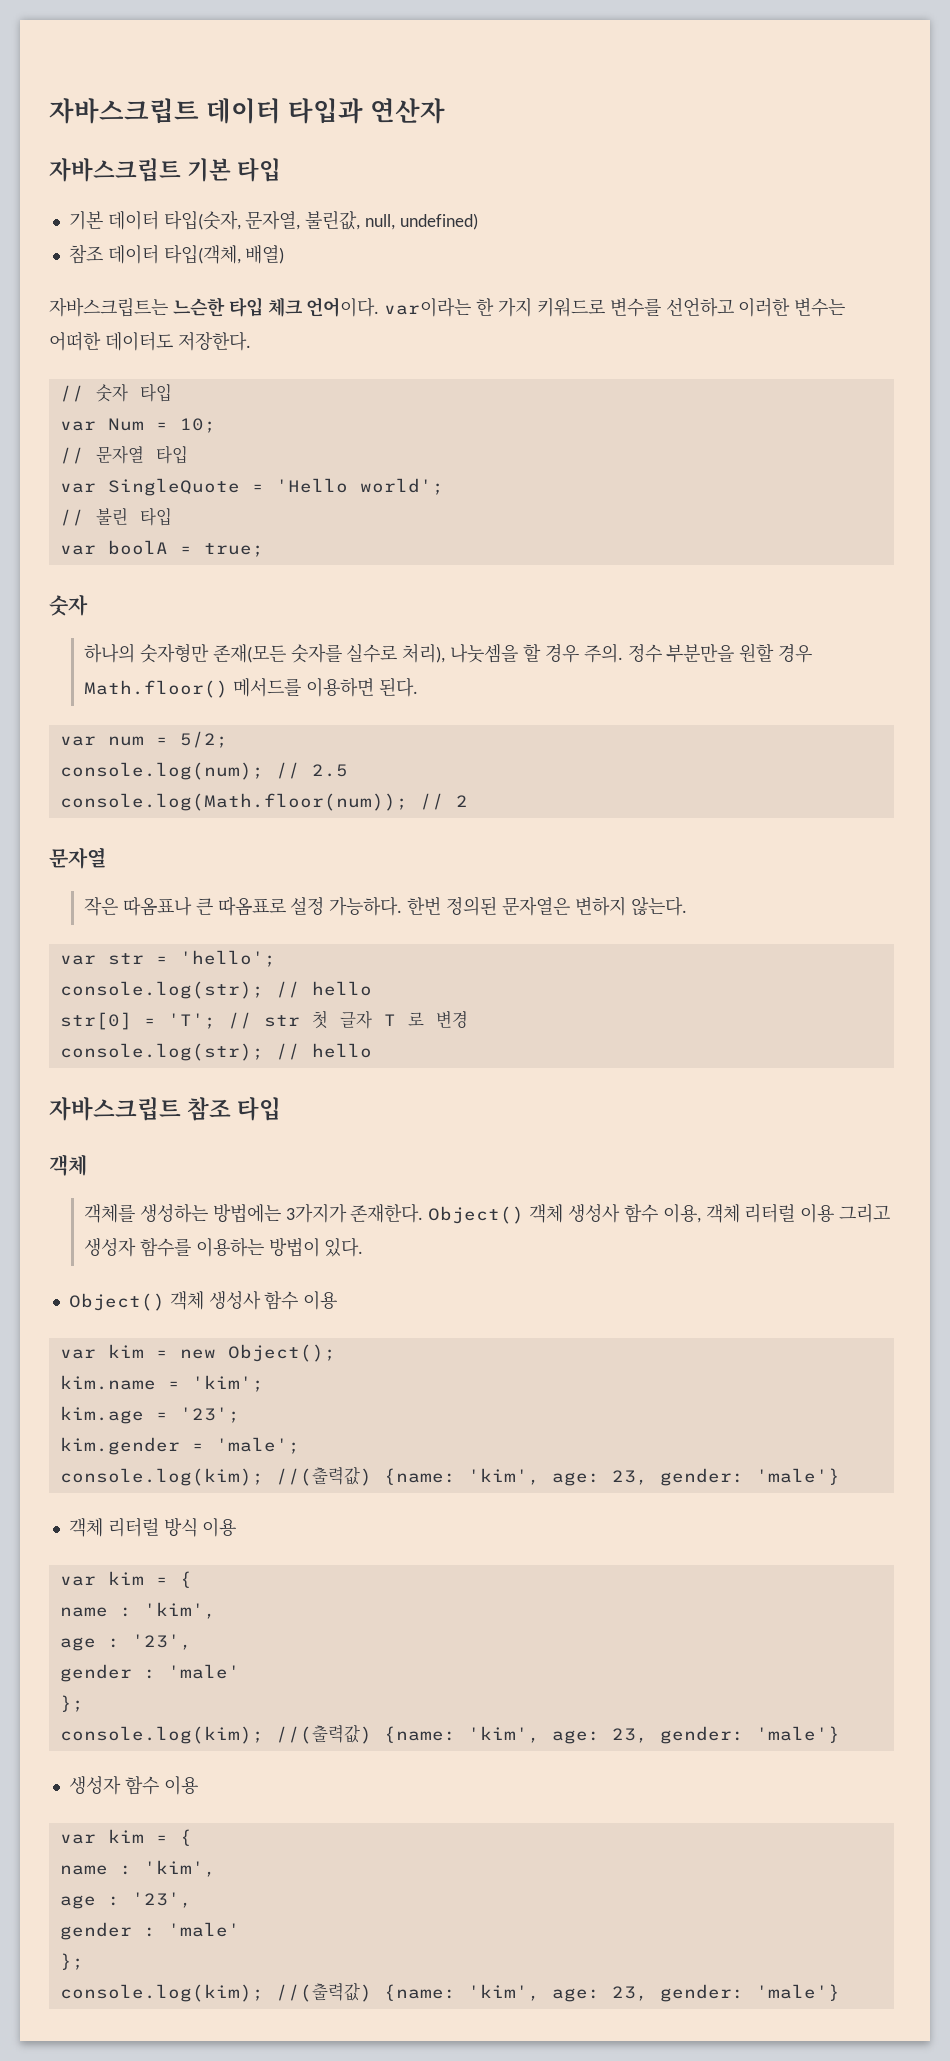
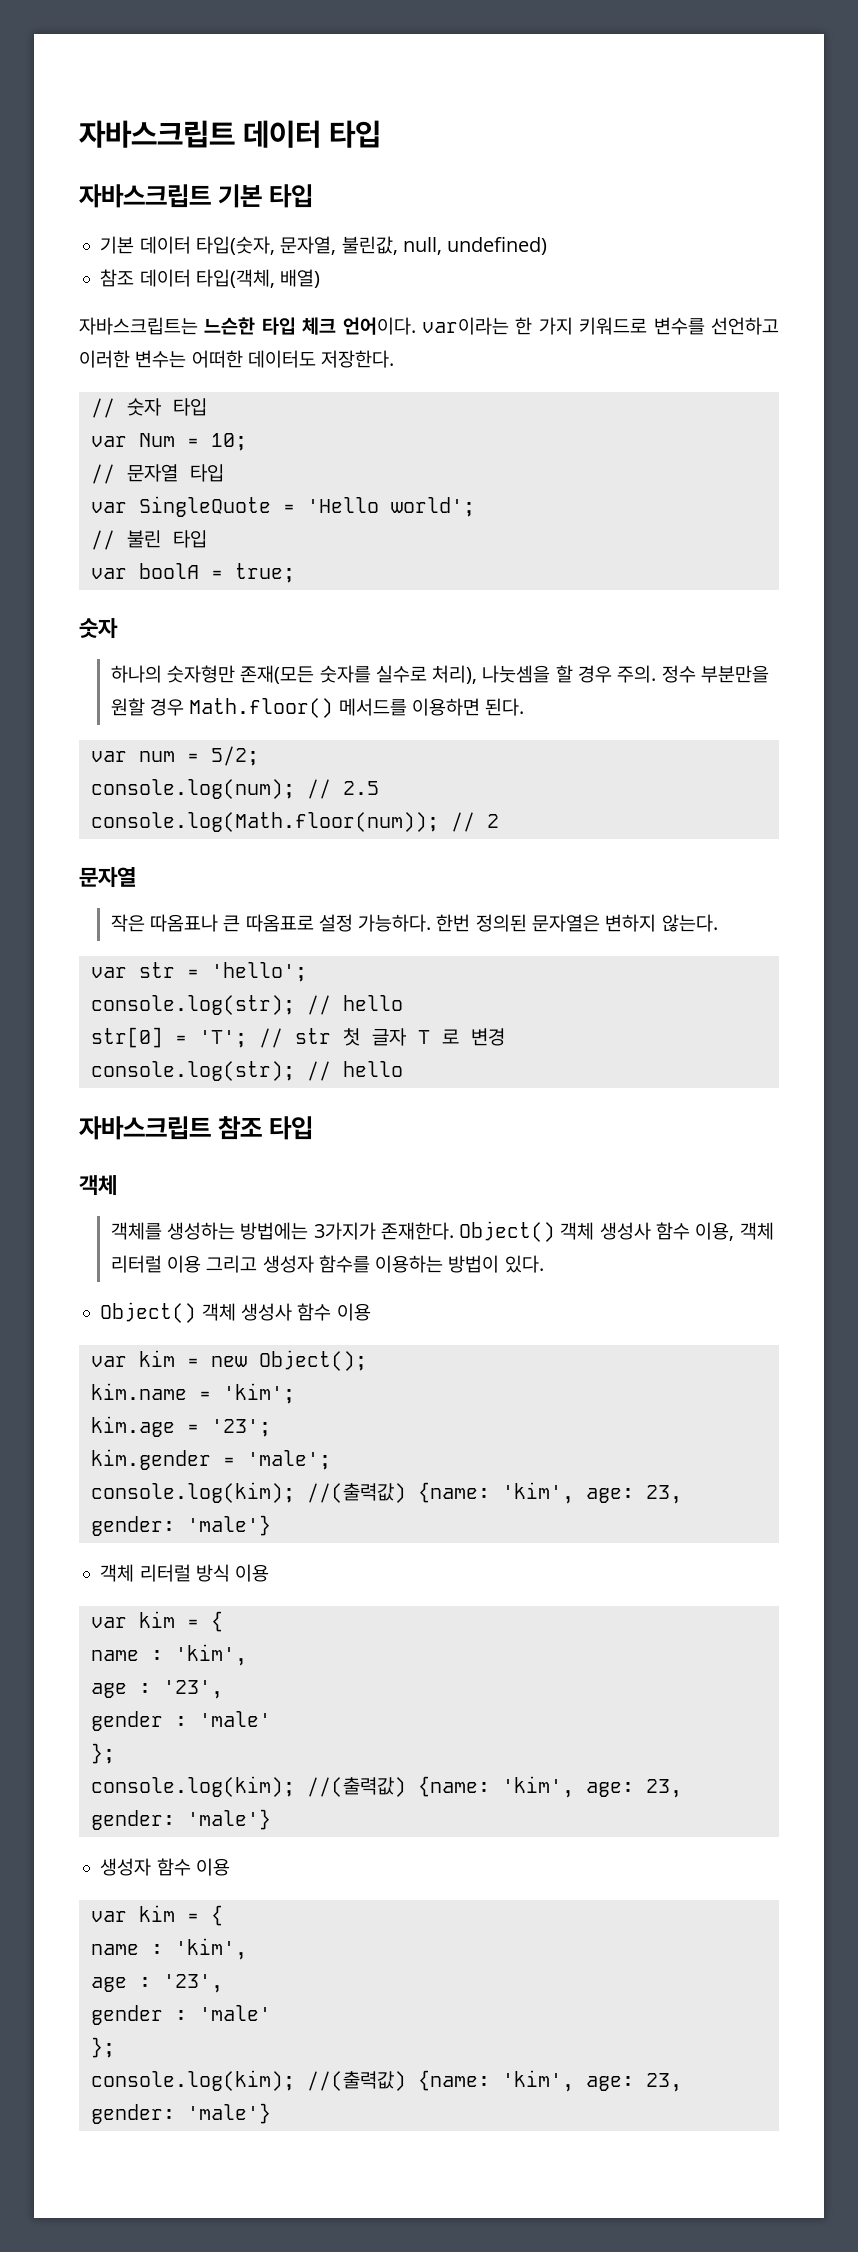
[287,98,445,124] 타입과 연산자 -> [329,120,382,148] 타입

